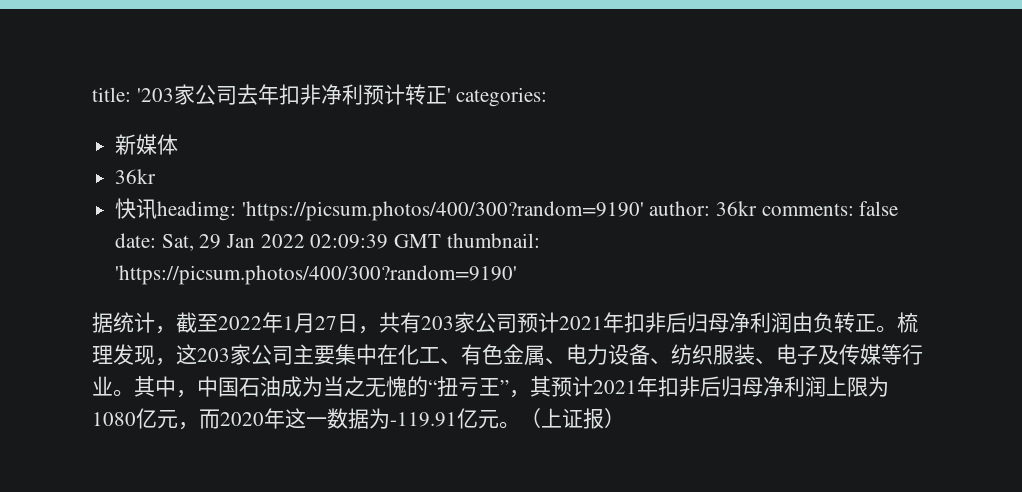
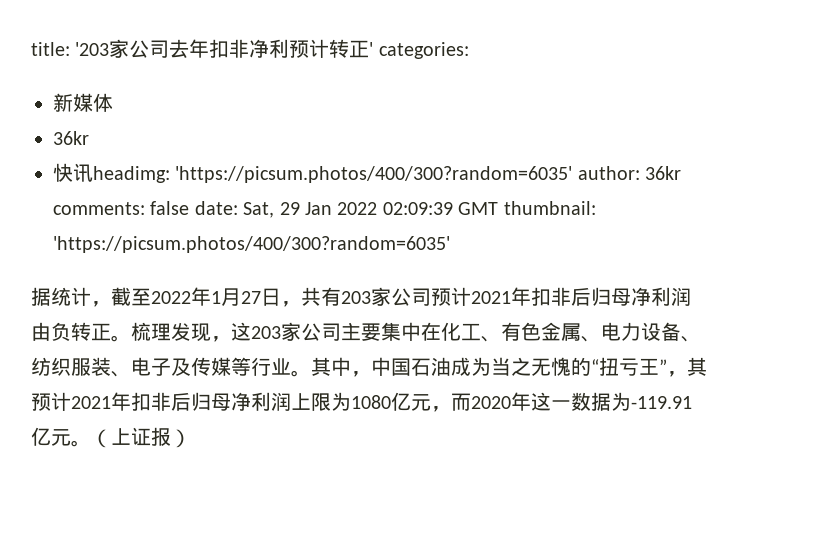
[241,201,644,221] 'https://picsum.photos/400/300?random=9190' -> [175,166,573,183] 'https://picsum.photos/400/300?random=6035'
[115,265,518,285] 'https://picsum.photos/400/300?random=9190' -> [53,236,450,253] 'https://picsum.photos/400/300?random=6035'

